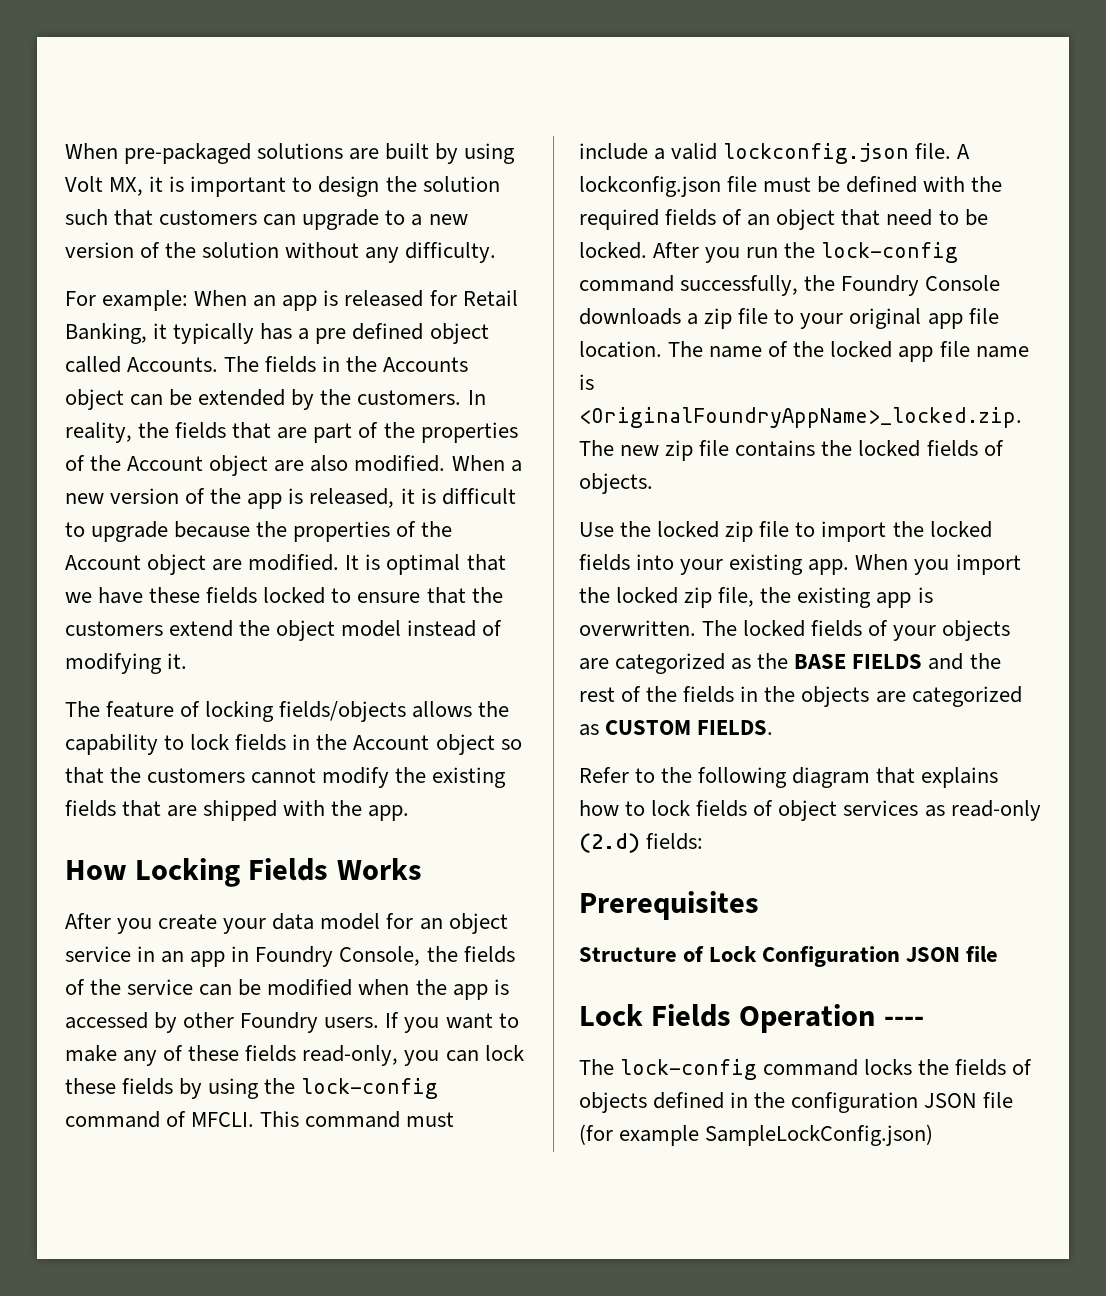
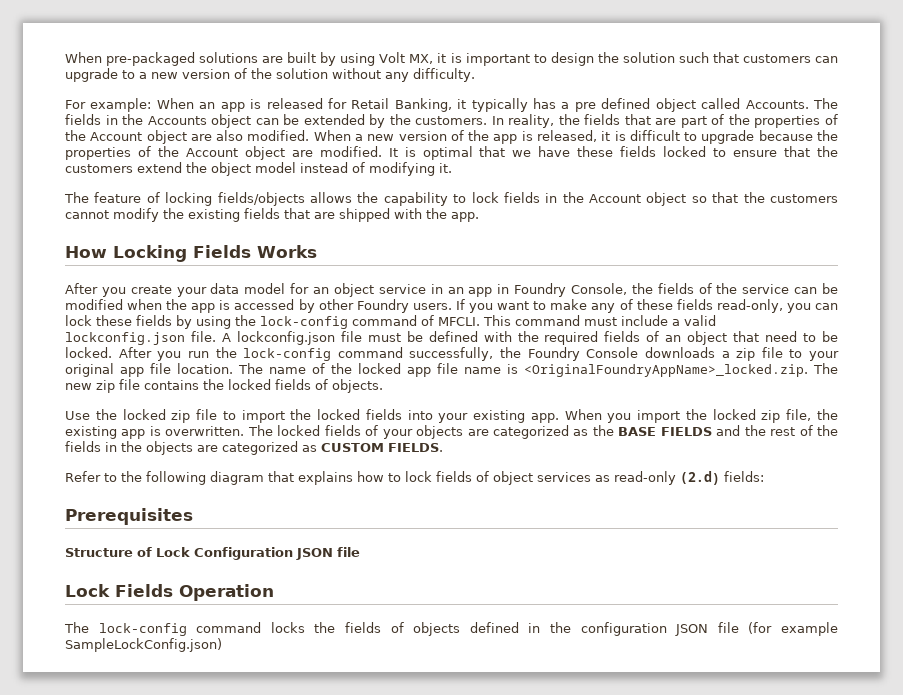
[883,1016,924,1026] ---- -> (274, 592) none

